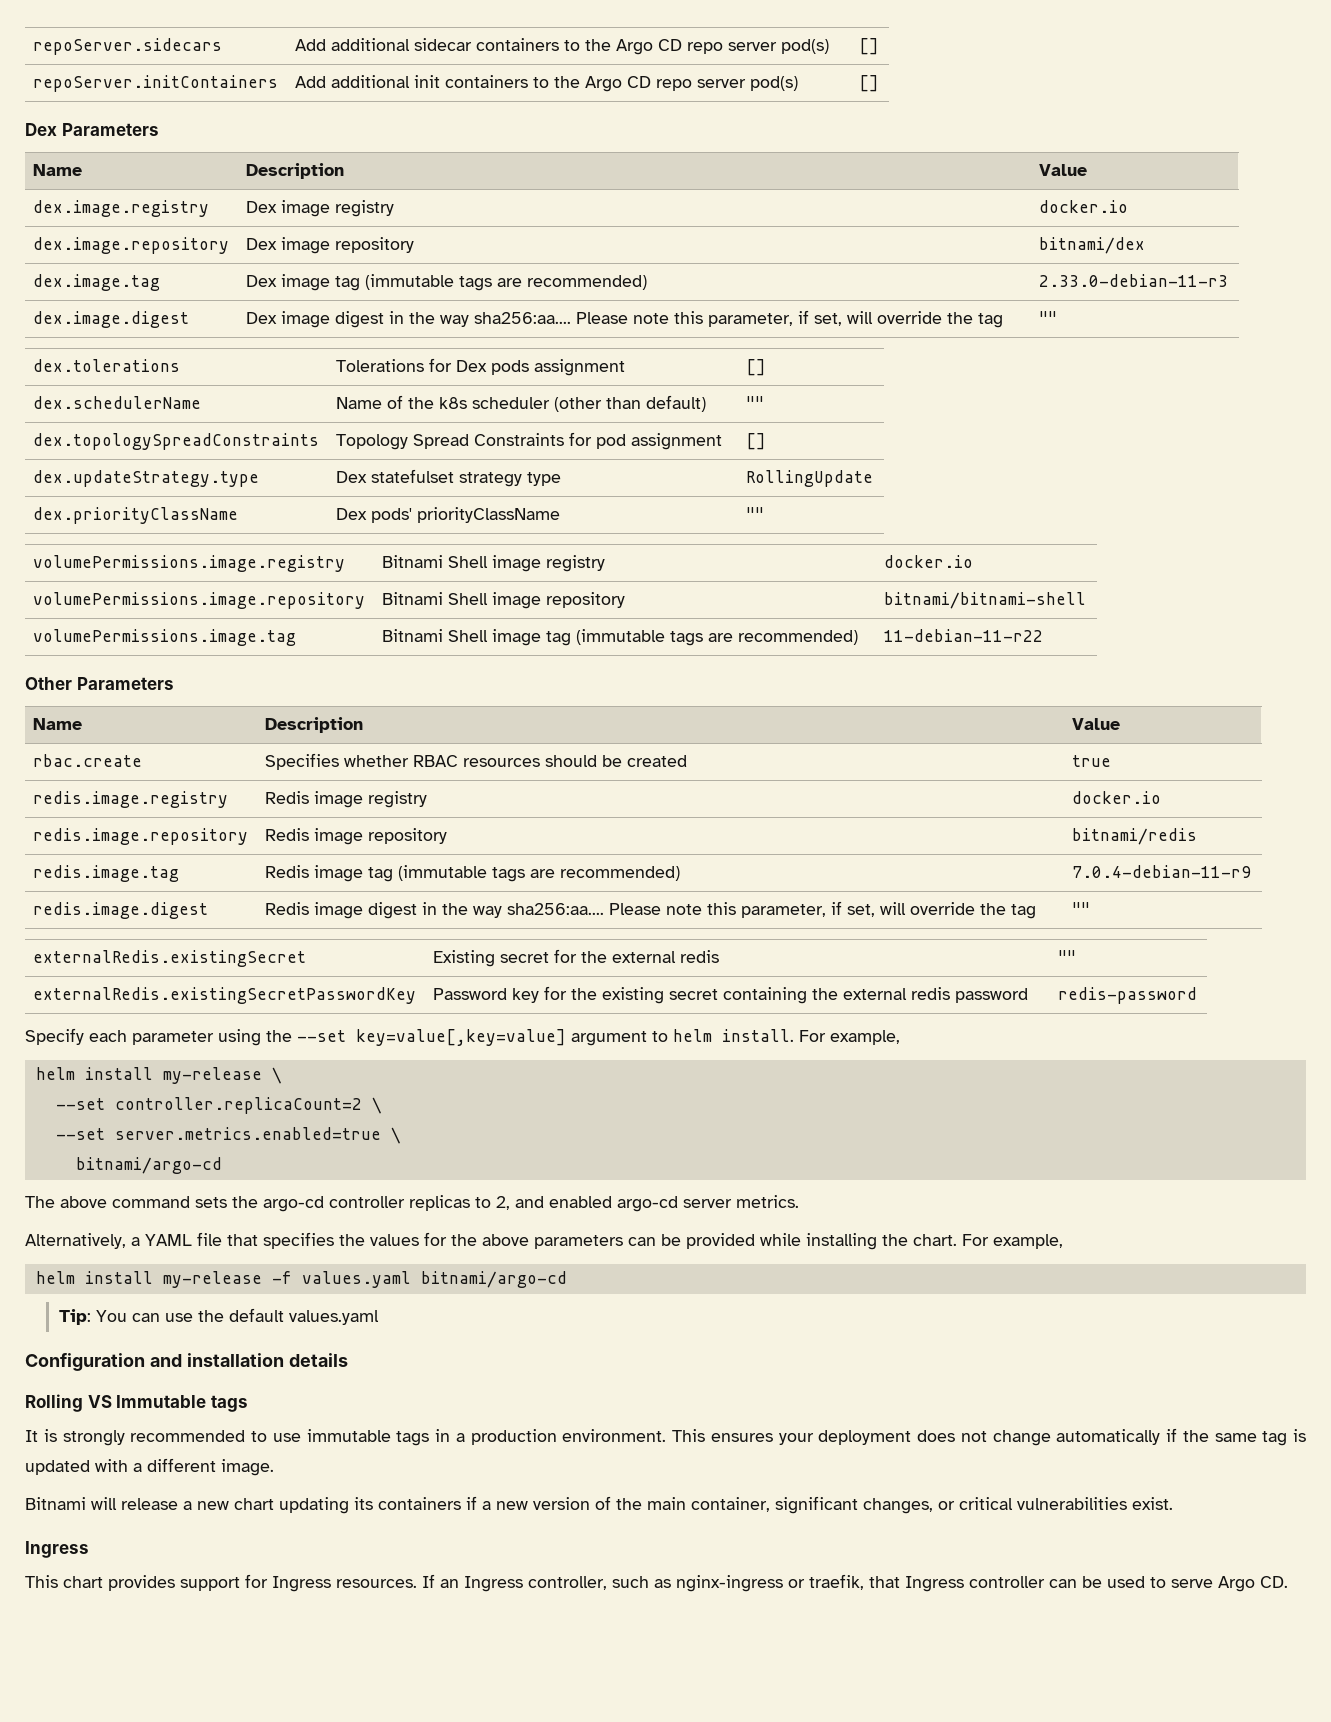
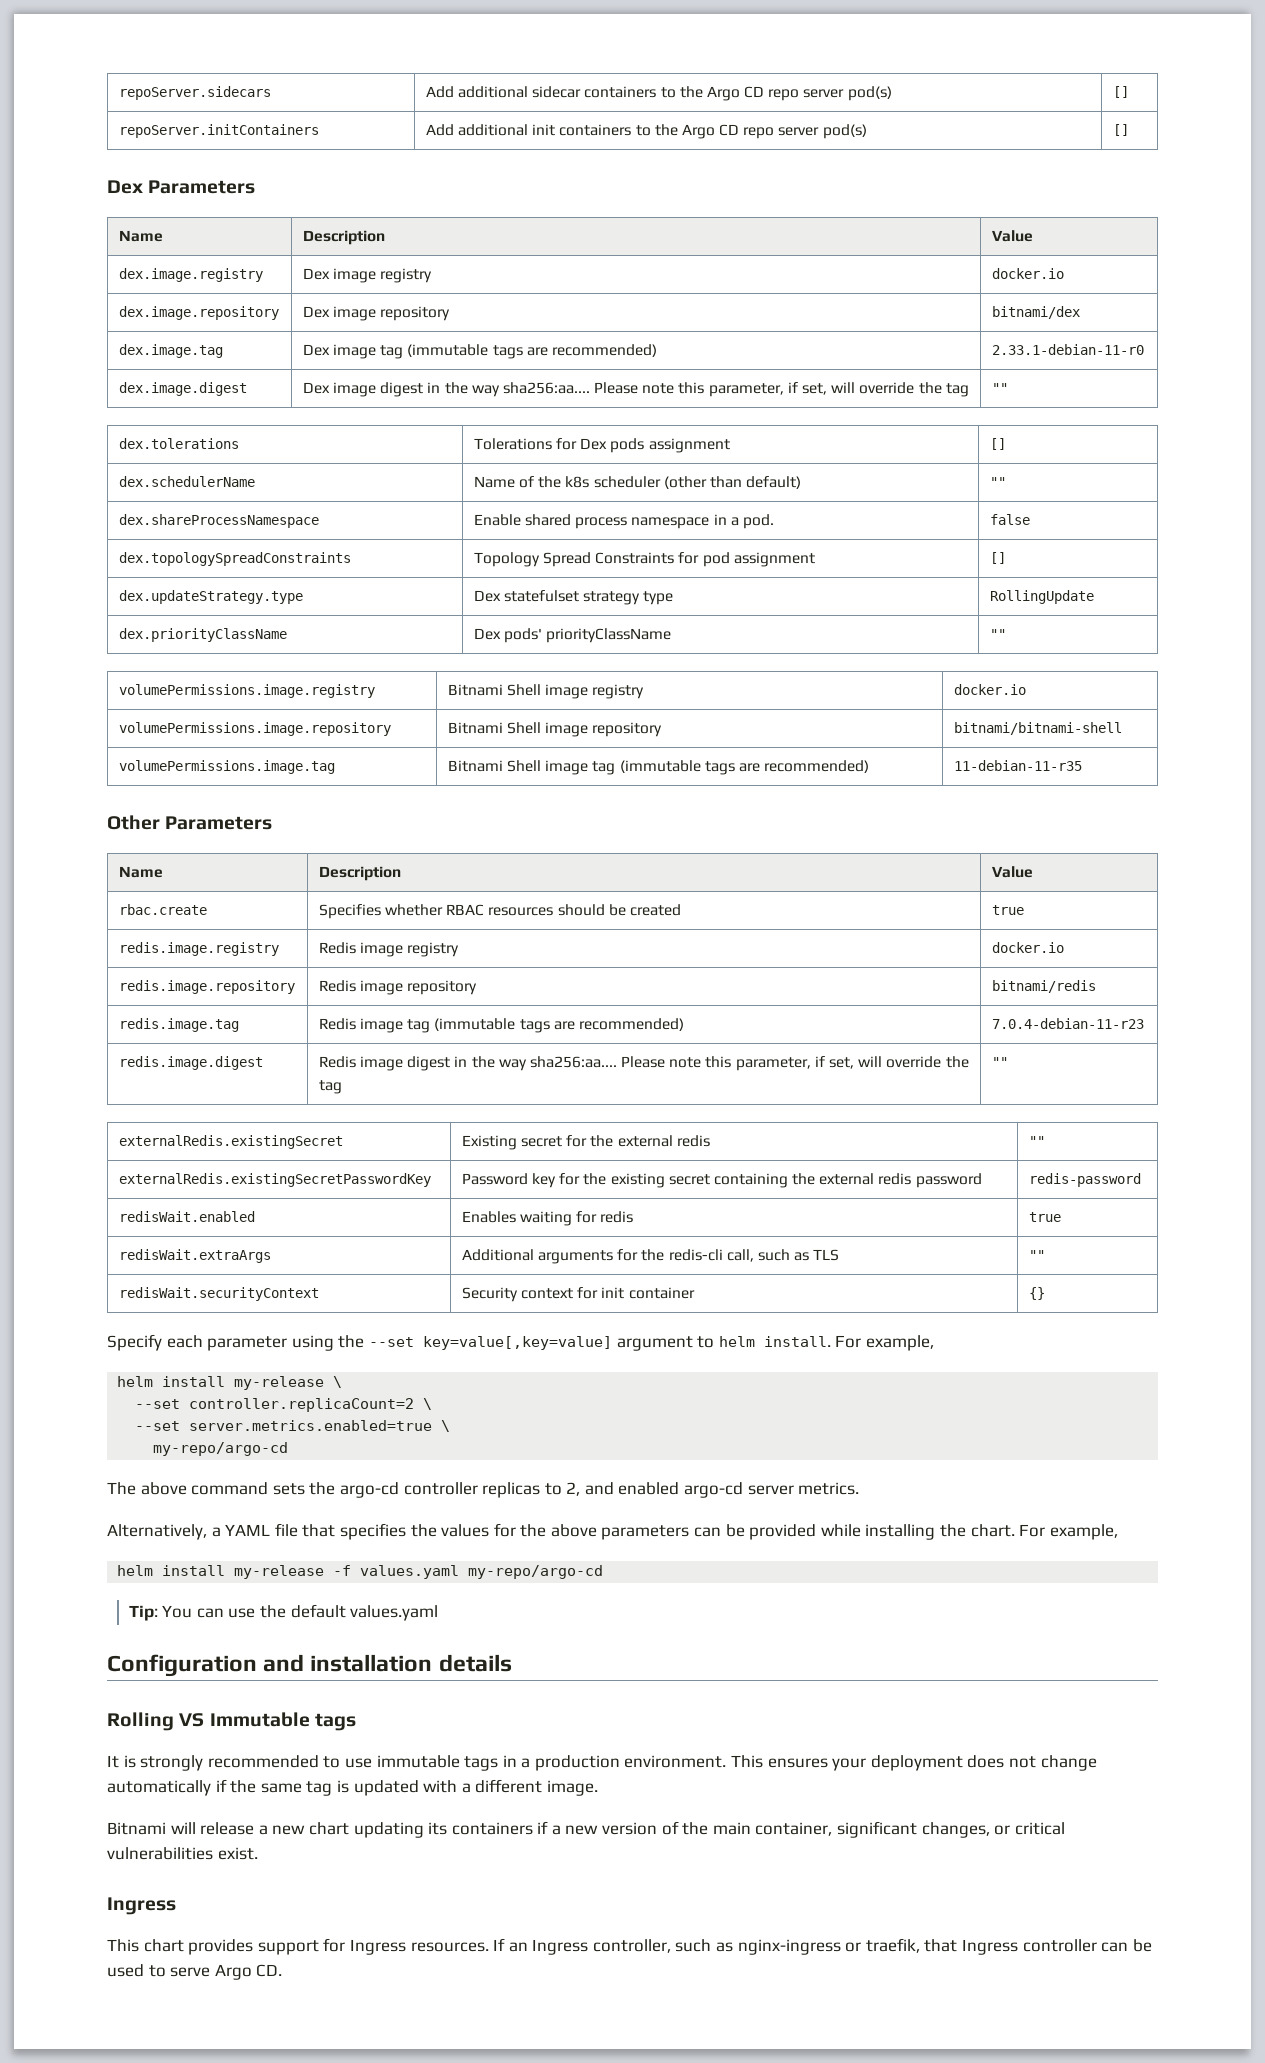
[1039,274,1229,287] 2.33.0-debian-11-r3 -> [991,344,1144,355] 2.33.1-debian-11-r0
(765, 402) none -> [118,514,319,528] [473,514,774,529] [989,514,1030,525] // dex.shareProcessNamespace | Enable shared process namespace in a pod. | false
[884,629,1044,642] 11-debian-11-r22 -> [953,760,1082,771] 11-debian-11-r35
[1072,865,1252,878] 7.0.4-debian-11-r9 -> [991,1018,1144,1029] 7.0.4-debian-11-r23
(1198, 995) none -> [118,1211,255,1222] [461,1211,634,1226] [1028,1212,1061,1222] [118,1249,271,1263] [461,1249,840,1264] [1028,1250,1045,1260] [118,1287,319,1301] [461,1287,695,1302] [1028,1287,1045,1300] // redisWait.enabled | Enables waiting for redis | true // redisWait.extraArgs | Additional arguments for the redis-cli call, such as TLS | "" // redisWait.securityContext | Security context for init container | {}
[75,1157,222,1174] bitnami/argo-cd -> [153,1442,289,1456] my-repo/argo-cd
[420,1271,567,1288] bitnami/argo-cd -> [468,1565,604,1579] my-repo/argo-cd

